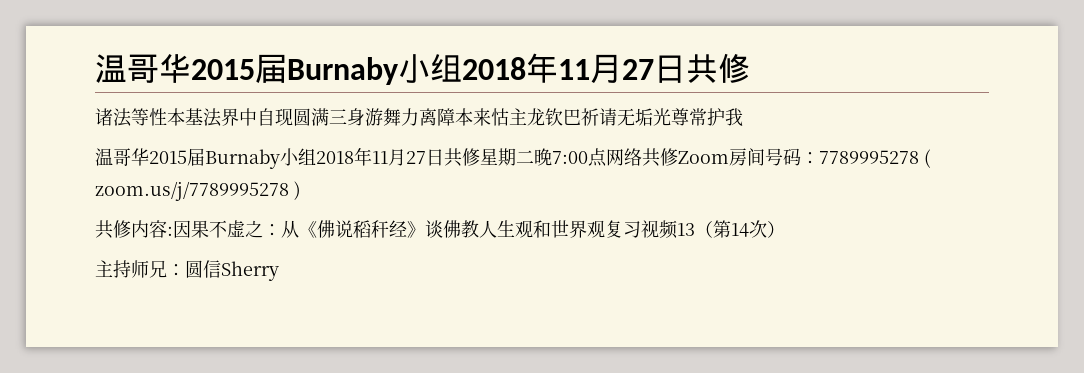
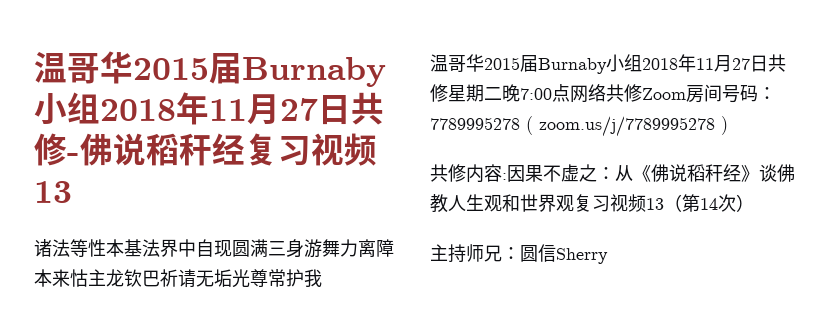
(750, 68) none -> [67,133,377,166] [34,181,72,203] -佛说稻秆经复习视频13

